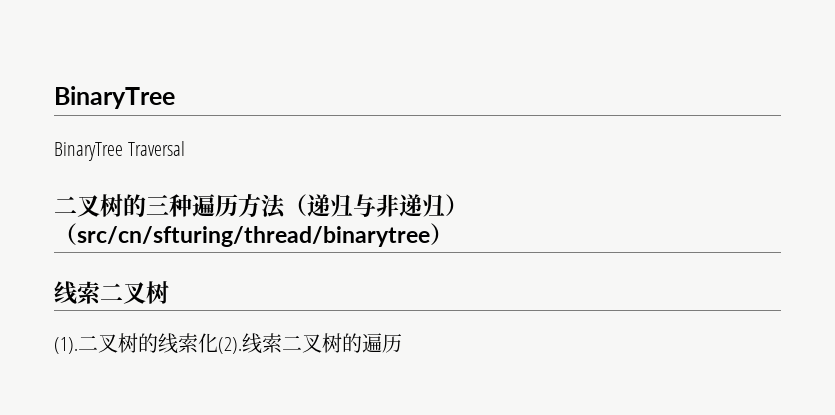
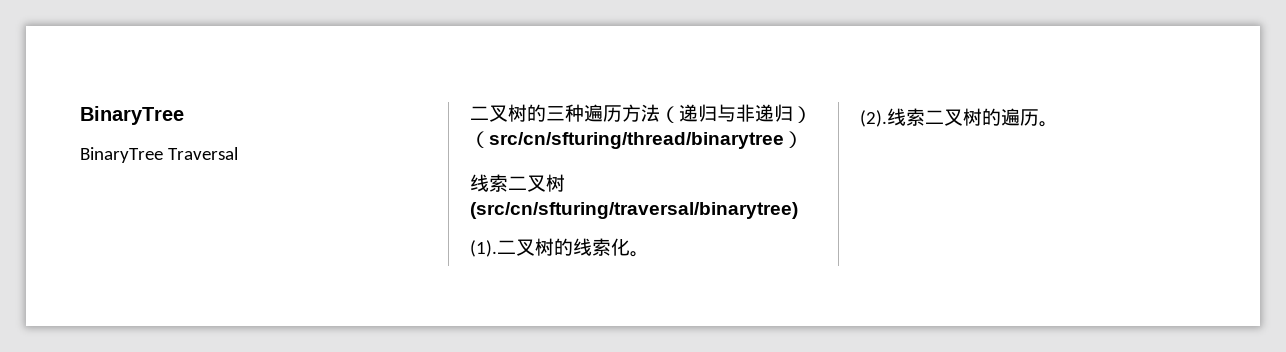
(169, 292) none -> [470,202,798,219] (src/cn/sfturing/traversal/binarytree)
(218, 343) none -> [630,251,649,257] 。 //
(402, 343) none -> [1039,121,1058,127] 。

